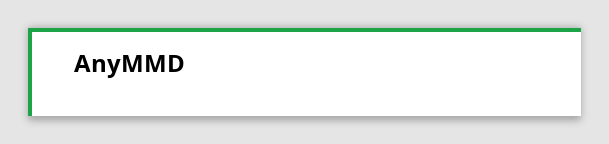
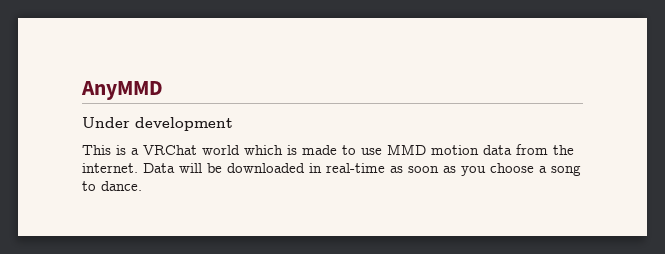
(185, 66) none -> [82,117,233,131] [82,144,574,155] [82,163,581,176] [82,181,142,191] // Under development // This is a VRChat world which is made to use MMD motion data from the internet. Data will be downloaded in real-time as soon as you choose a song to dance.

